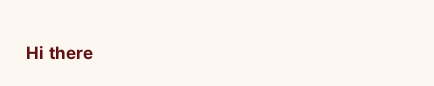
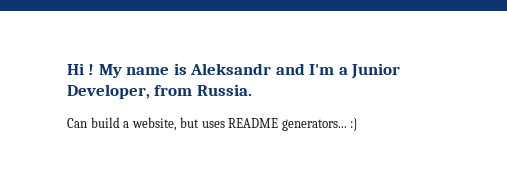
[48,46,93,60] there -> [88,63,401,79] [67,84,252,99] [67,117,359,131] ! My name is Aleksandr and I'm a Junior Developer, from Russia. // Can build a website, but uses README generators... :}

